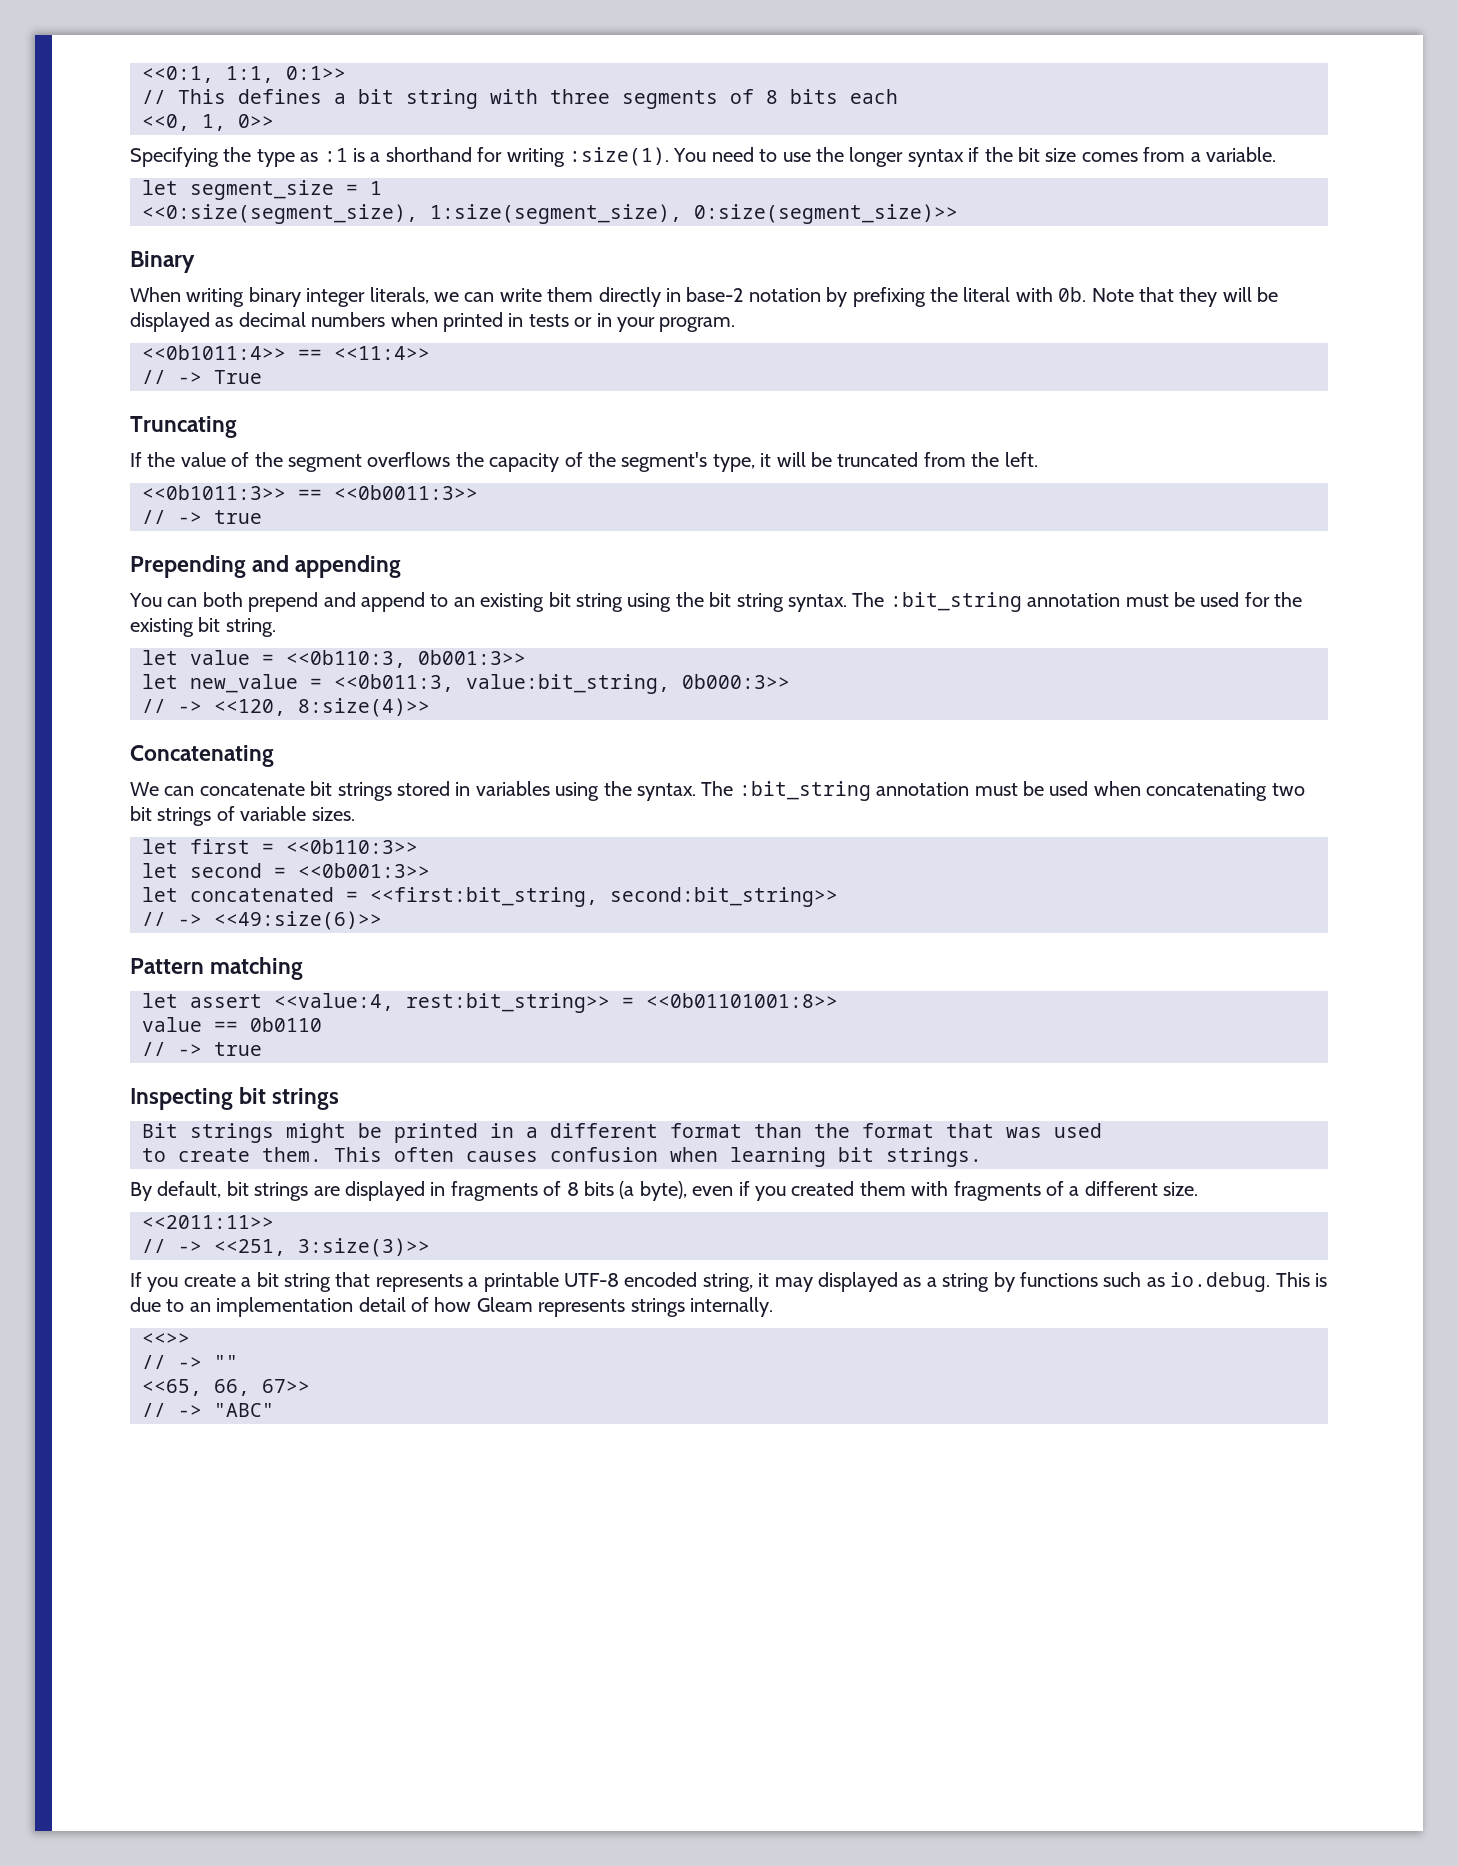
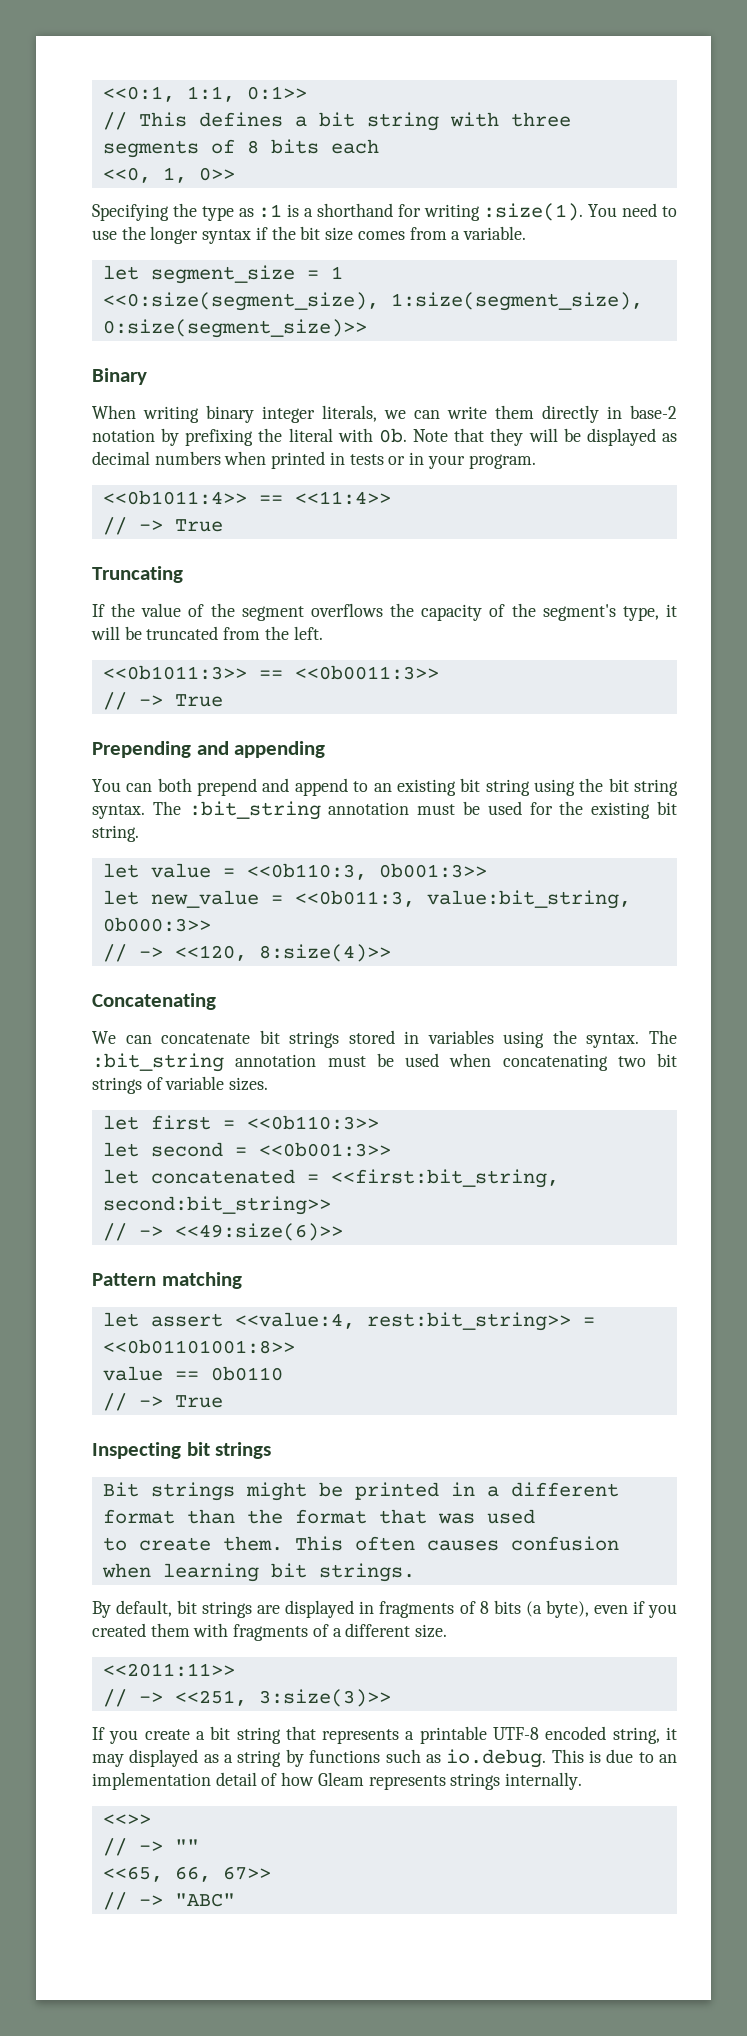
[214,510,262,524] true -> [174,694,223,707] True
[214,1042,262,1056] true -> [174,1395,223,1408] True

